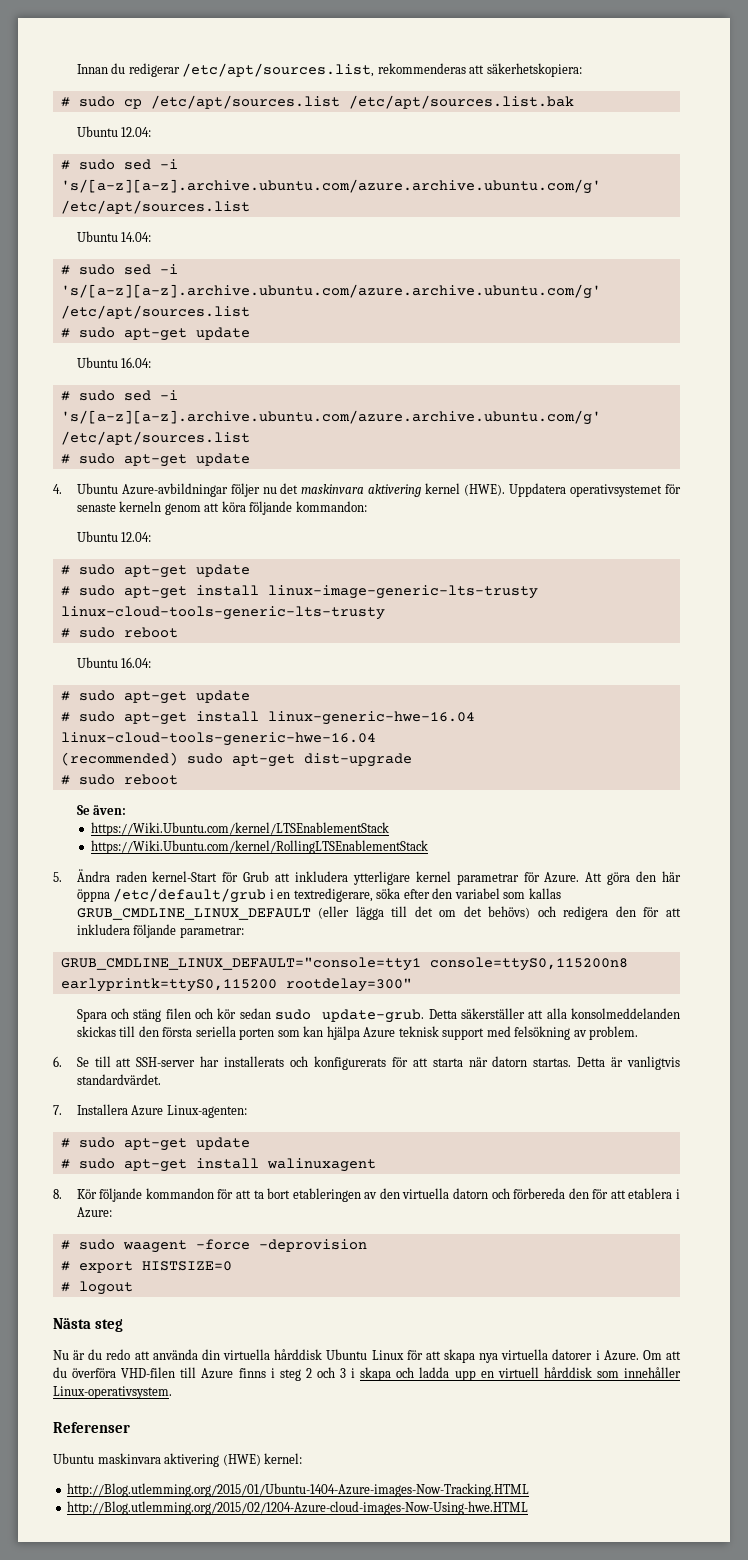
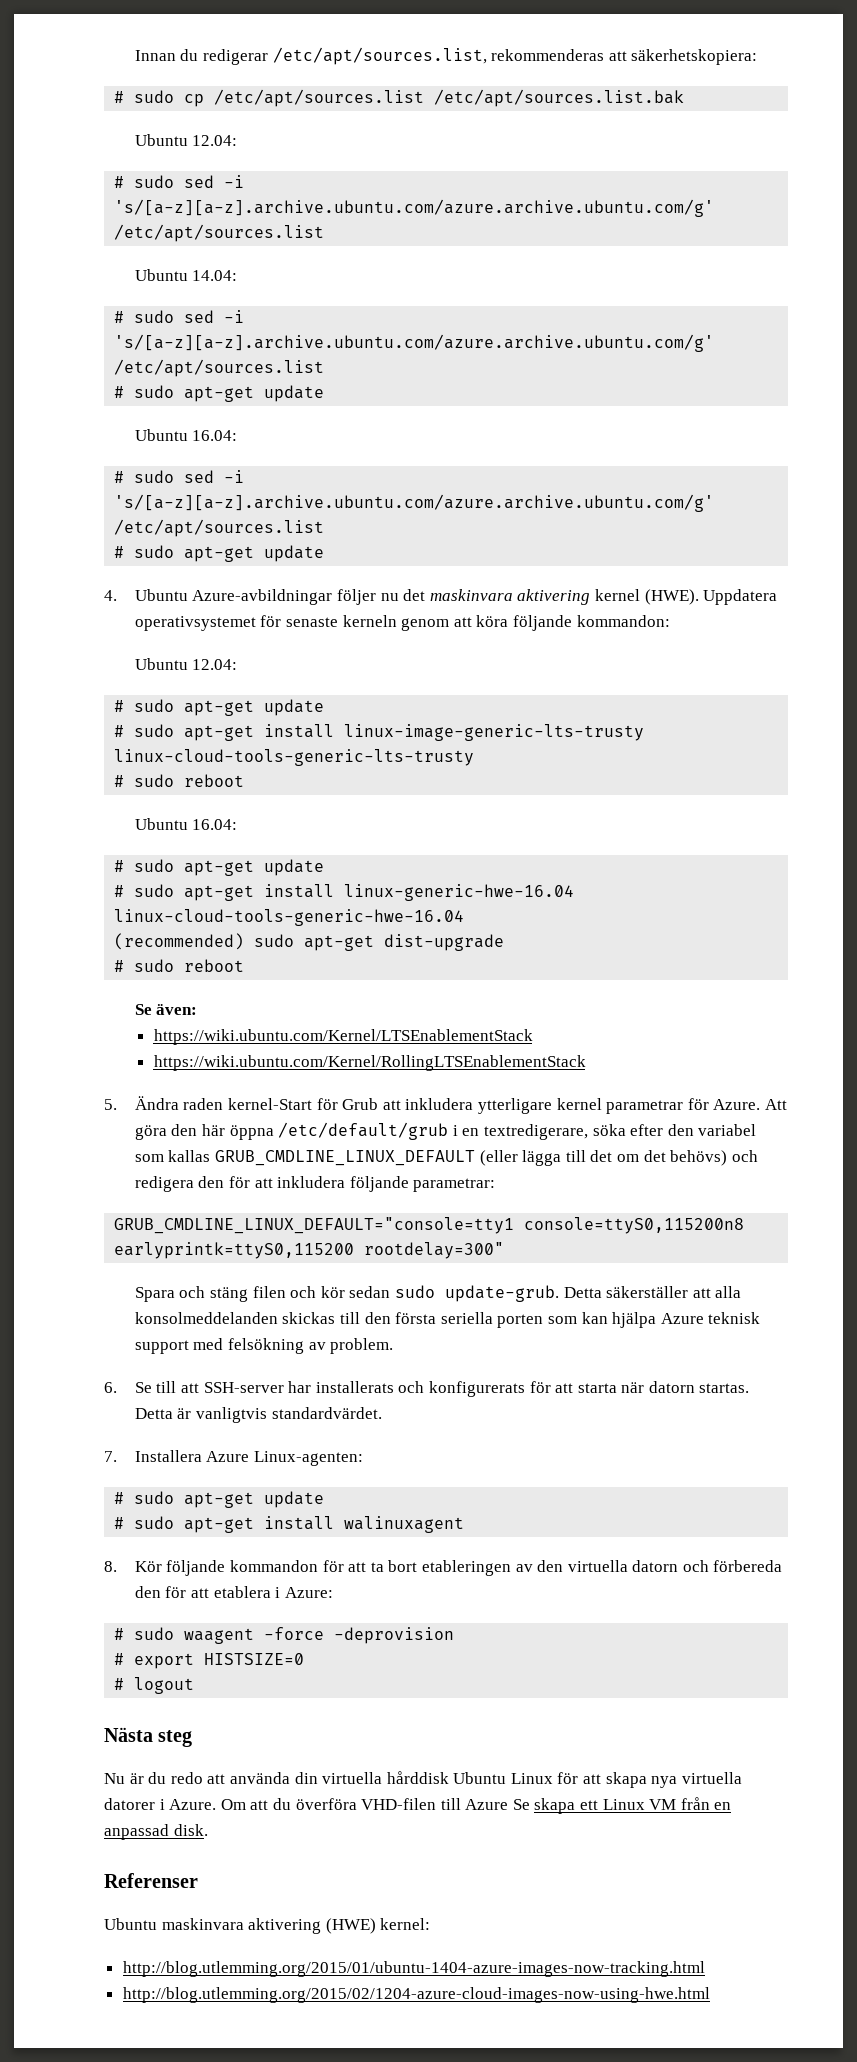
[90,822,389,836] [90,840,428,854] https://Wiki.Ubuntu.com/kernel/LTSEnablementStack // https://Wiki.Ubuntu.com/kernel/RollingLTSEnablementStack -> [153,1029,533,1045] [153,1055,586,1071] https://wiki.ubuntu.com/Kernel/LTSEnablementStack // https://wiki.ubuntu.com/Kernel/RollingLTSEnablementStack
[238,1367,682,1381] [53,1386,172,1399] finns i steg 2 och 3 i skapa och ladda upp en virtuell hårddisk som innehåller Linux-operativsystem. -> [512,1797,732,1814] [104,1824,208,1840] Se skapa ett Linux VM från en anpassad disk.
[67,1483,530,1497] [67,1501,529,1515] http://Blog.utlemming.org/2015/01/Ubuntu-1404-Azure-images-Now-Tracking.HTML // http://Blog.utlemming.org/2015/02/1204-Azure-cloud-images-Now-Using-hwe.HTML -> [122,1961,705,1977] [122,1987,710,2003] http://blog.utlemming.org/2015/01/ubuntu-1404-azure-images-now-tracking.html // http://blog.utlemming.org/2015/02/1204-azure-cloud-images-now-using-hwe.html

